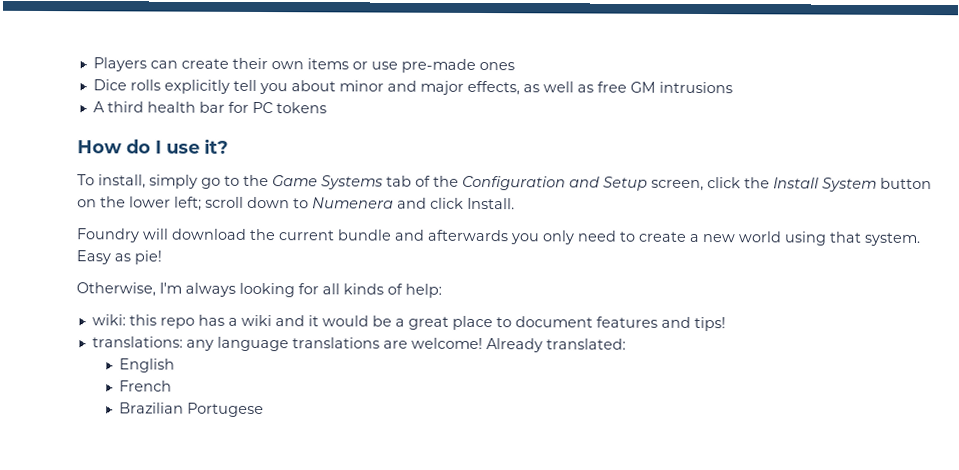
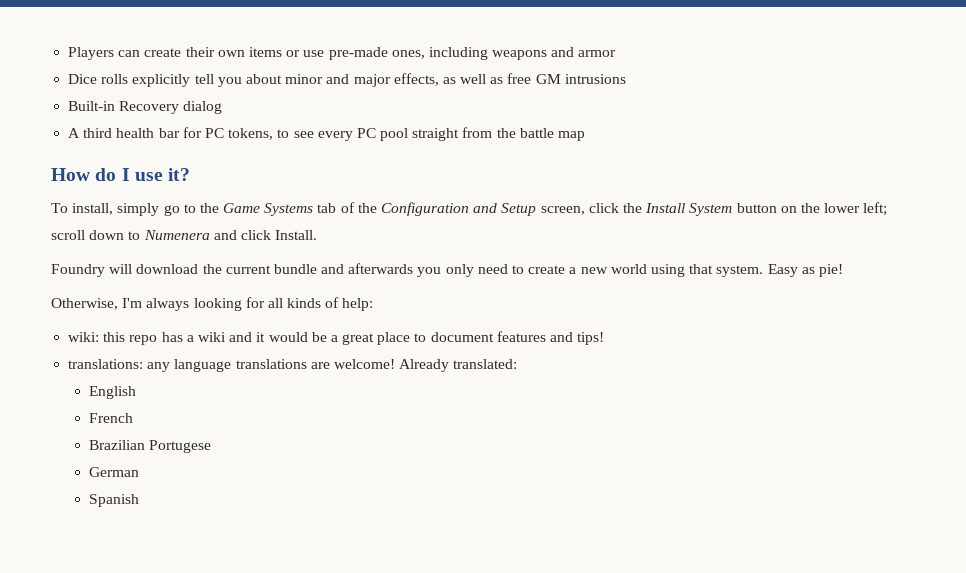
[478,61,515,71] ones -> [391,47,617,60] ones, including weapons and armor
(733, 87) none -> [68,101,223,114] // Built-in Recovery dialog
[275,102,327,114] tokens -> [228,127,586,141] tokens, to see every PC pool straight from the battle map
(264, 410) none -> [88,467,139,477] [88,494,139,507] // German // Spanish

